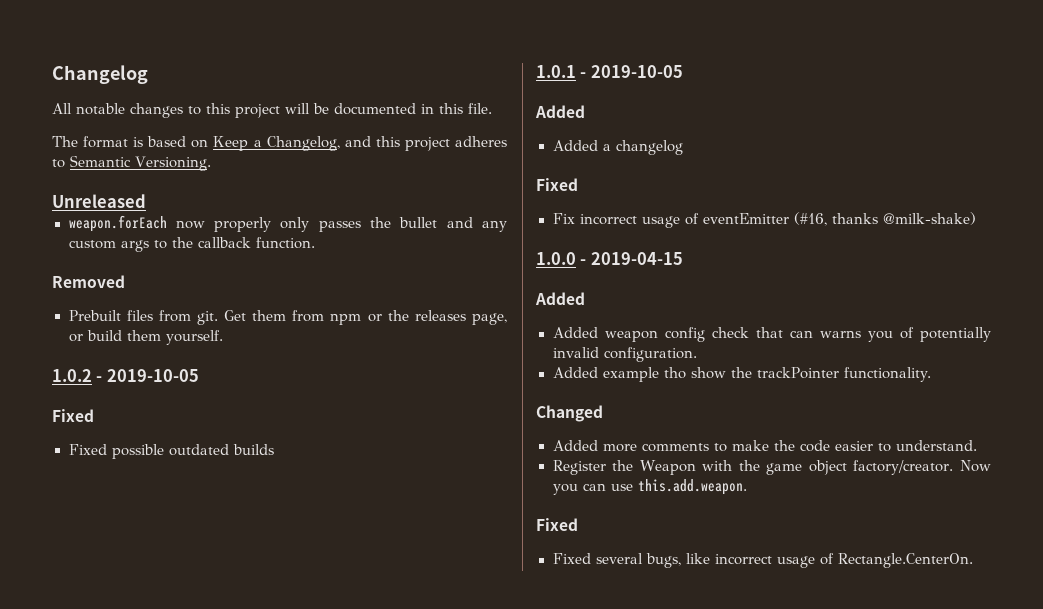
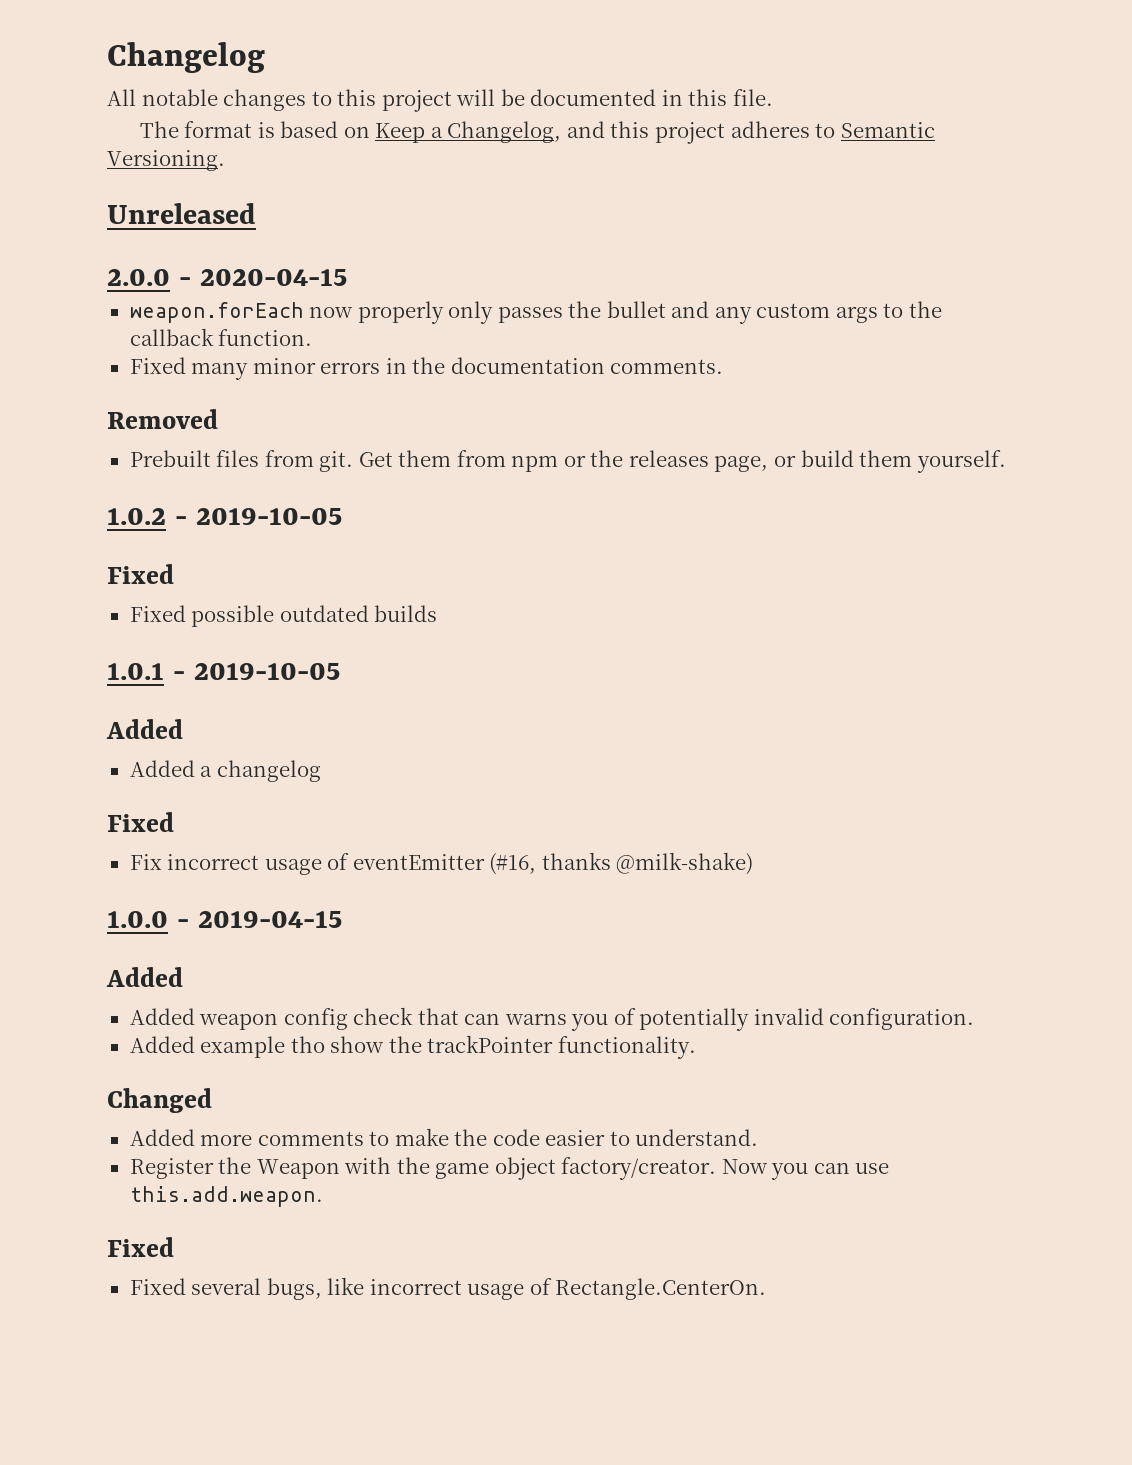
(146, 201) none -> [107,269,347,286] // 2.0.0 - 2020-04-15
(315, 243) none -> [129,357,724,380] // Fixed many minor errors in the documentation comments.

